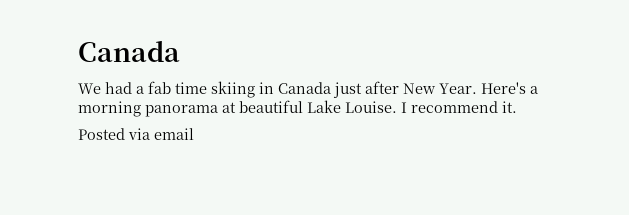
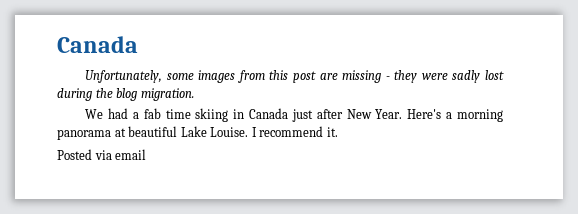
[78,40,180,62] Canada -> [57,36,138,53] [85,70,504,83] [57,88,194,101] Canada // Unfortunately, some images from this post are missing - they were sadly lost during the blog migration.

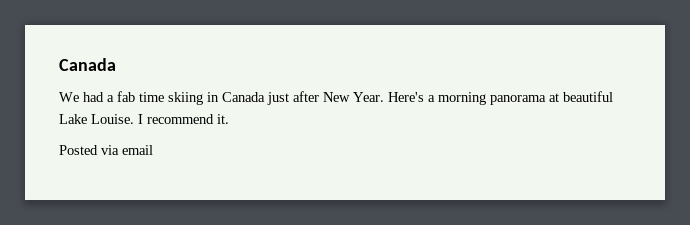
[57,36,138,53] [85,70,504,83] [57,88,194,101] Canada // Unfortunately, some images from this post are missing - they were sadly lost during the blog migration. -> [59,58,116,71] Canada

